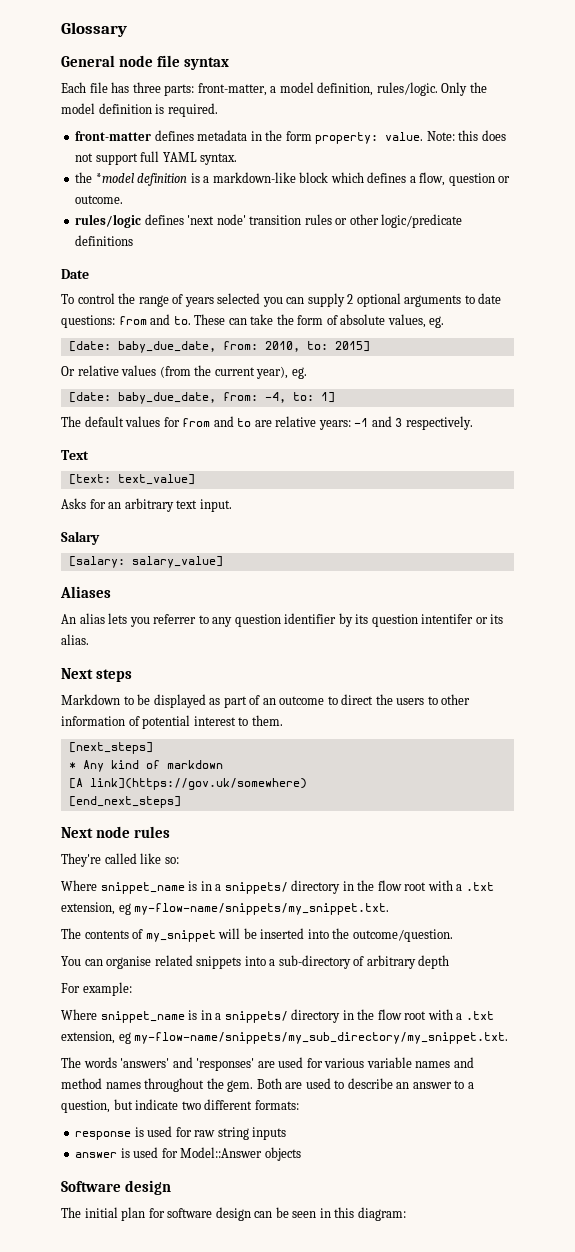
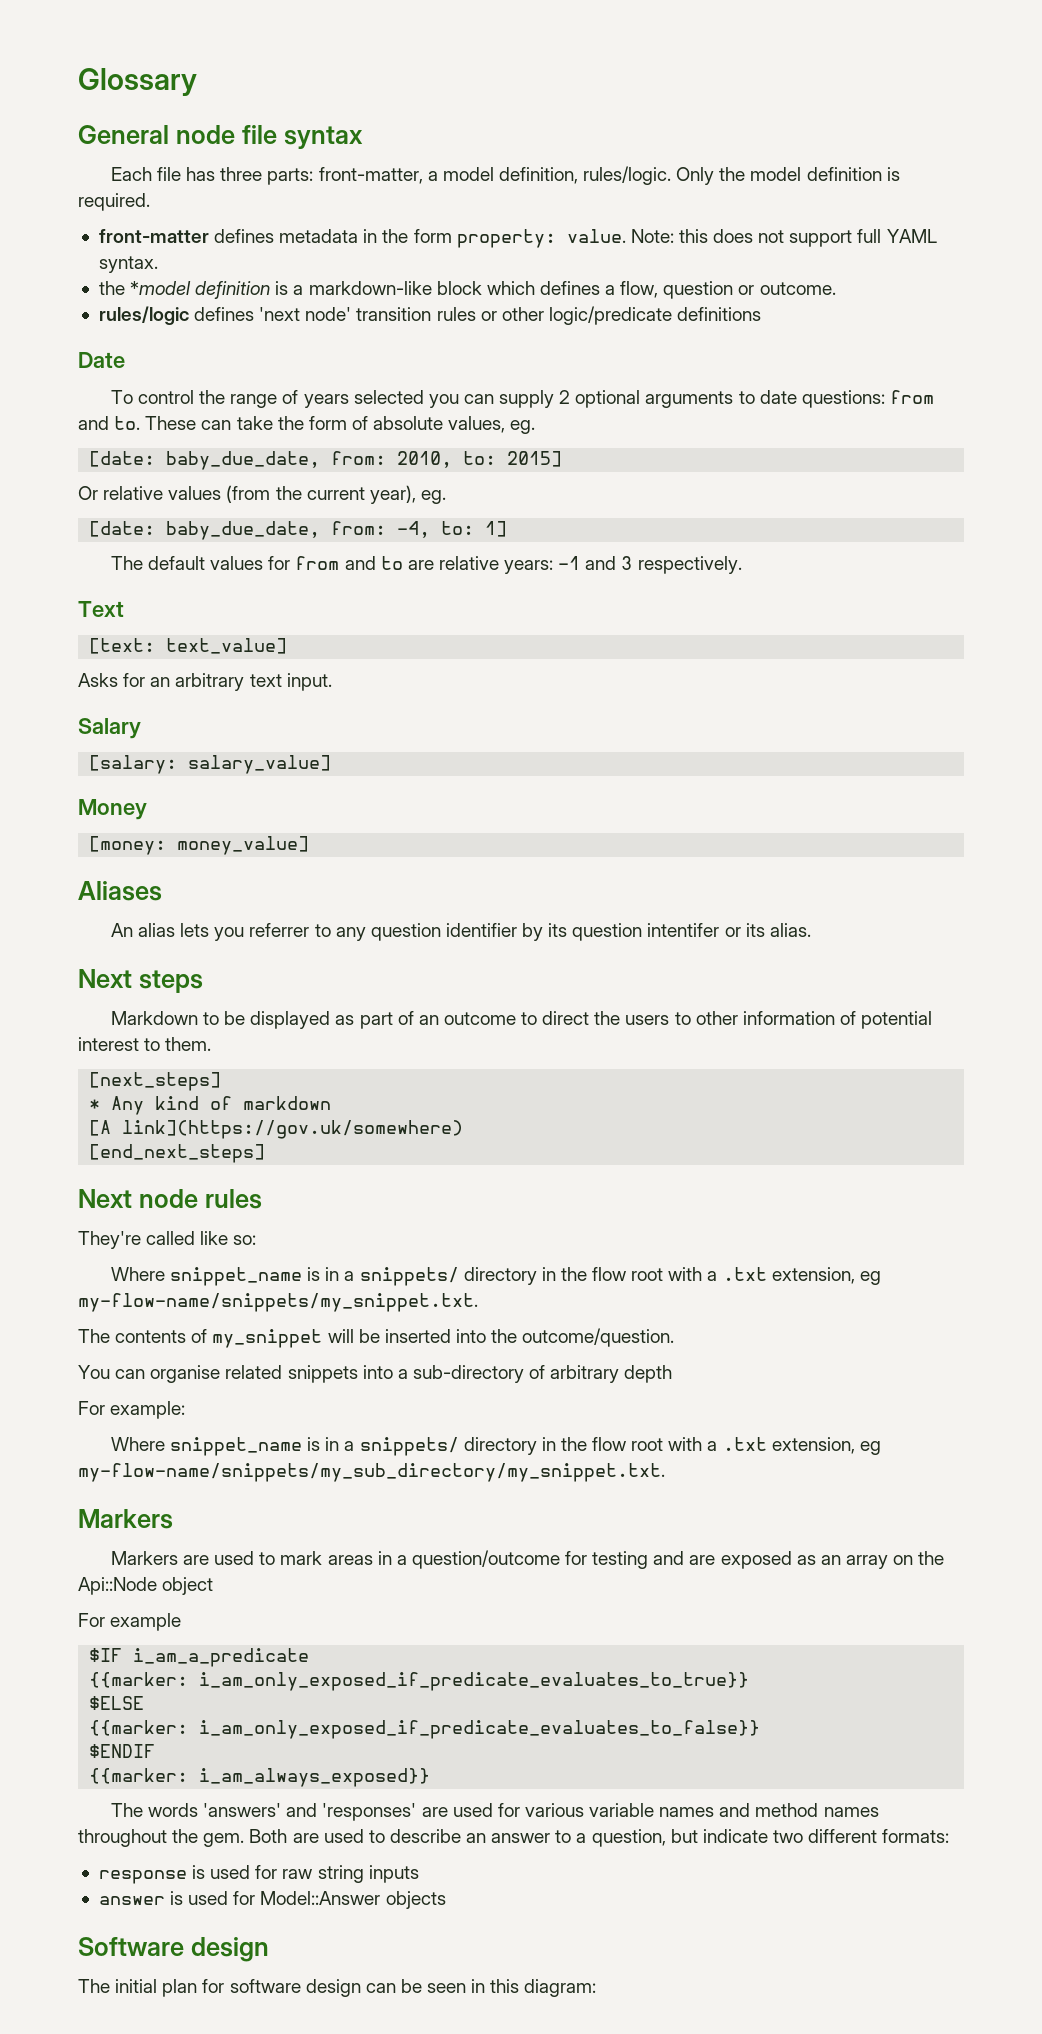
(223, 562) none -> [78,799,147,820] [89,836,310,855] // Money // [money: money_value]
(509, 1038) none -> [78,1509,173,1529] [110,1550,945,1569] [78,1577,214,1595] [78,1613,182,1631] [89,1648,310,1667] [89,1672,750,1691] [89,1696,145,1710] [89,1720,761,1739] [89,1744,156,1758] [89,1768,431,1787] // Markers // Markers are used to mark areas in a question/outcome for testing and are exposed as an array on the Api::Node object // For example // $IF i_am_a_predicate // {{marker: i_am_only_exposed_if_predicate_evaluates_to_true}} // $ELSE // {{marker: i_am_only_exposed_if_predicate_evaluates_to_false}} // $ENDIF // {{marker: i_am_always_exposed}}

